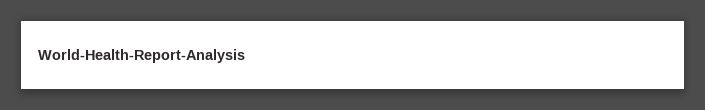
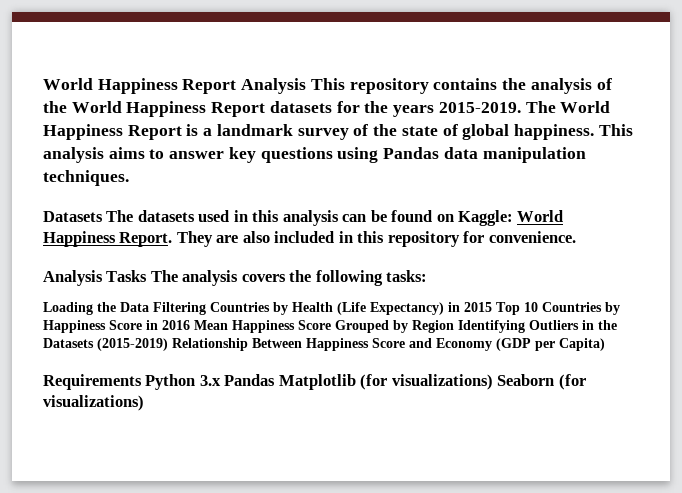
[38,49,245,63] World-Health-Report-Analysis -> [43,78,612,94] [43,101,611,117] [43,124,633,140] [43,147,586,163] [43,170,129,186] [43,210,564,226] [43,231,576,247] [43,270,428,286] [43,302,620,315] [43,320,617,333] [43,338,605,351] [43,374,586,390] [43,395,144,411] World Happiness Report Analysis This repository contains the analysis of the World Happiness Report datasets for the years 2015-2019. The World Happiness Report is a landmark survey of the state of global happiness. This analysis aims to answer key questions using Pandas data manipulation techniques. // Datasets The datasets used in this analysis can be found on Kaggle: World Happiness Report. They are also included in this repository for convenience. // Analysis Tasks The analysis covers the following tasks: // Loading the Data Filtering Countries by Health (Life Expectancy) in 2015 Top 10 Countries by Happiness Score in 2016 Mean Happiness Score Grouped by Region Identifying Outliers in the Datasets (2015-2019) Relationship Between Happiness Score and Economy (GDP per Capita) // Requirements Python 3.x Pandas Matplotlib (for visualizations) Seaborn (for visualizations)

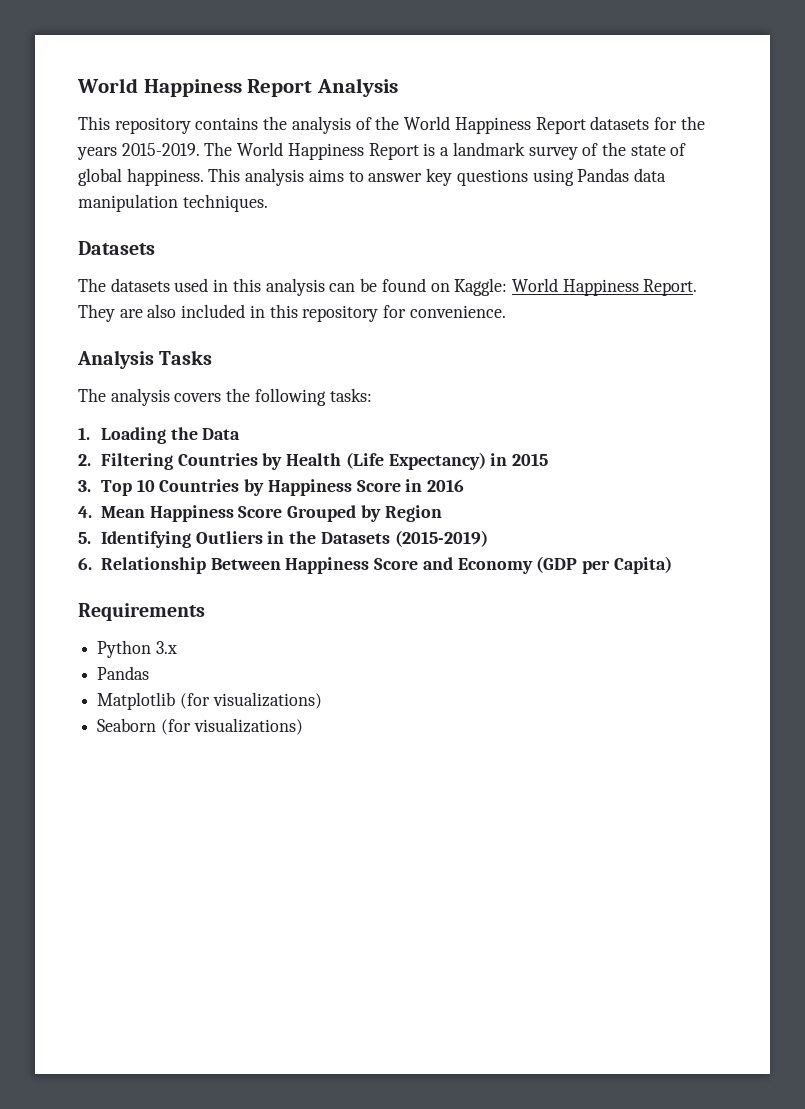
(307, 86) none -> (398, 87) //
(103, 216) none -> (155, 248) //
(148, 276) none -> (213, 357) //
(428, 276) none -> [78,427,90,440] 1.
(149, 307) none -> [78,454,91,466] // 2.
(492, 307) none -> [78,480,91,492] // 3.
(190, 325) none -> [78,506,92,518] // 4.
(454, 326) none -> [78,532,91,544] // 5.
(168, 344) none -> [78,557,92,570] // 6.
(142, 382) none -> (205, 612) //
[224,374,276,386] Pandas -> [97,666,150,680] // Pandas //
(493, 382) none -> (322, 700) //

